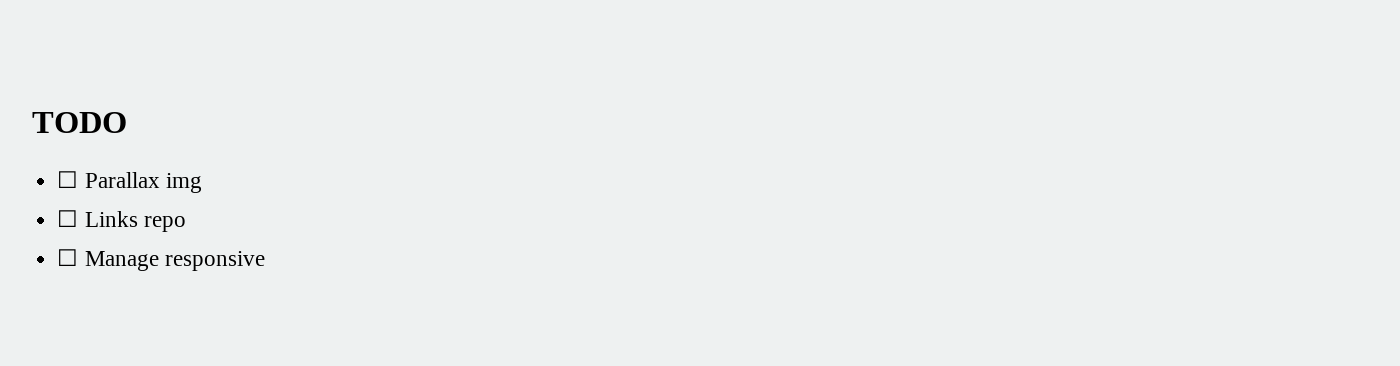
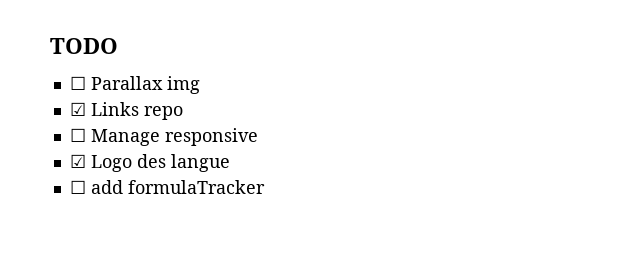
[57,210,79,227] ☐ -> [69,102,86,116] ☑
(265, 261) none -> [69,154,230,172] [69,180,265,194] // ☑ Logo des langue // ☐ add formulaTracker

